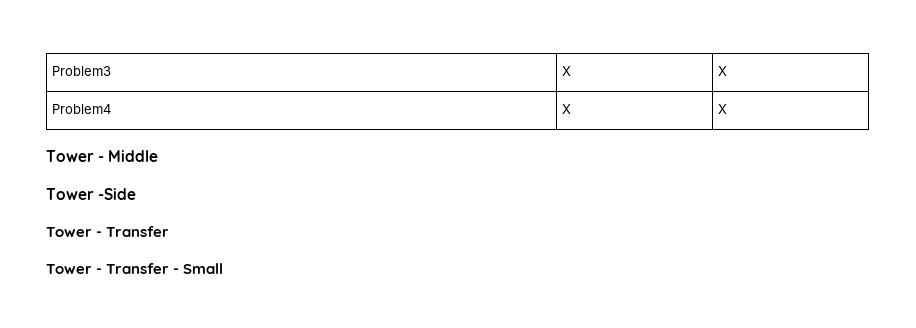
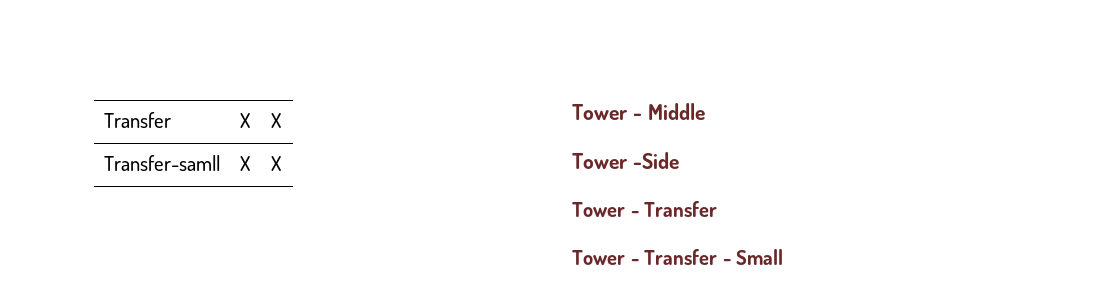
[52,66,112,76] [562,66,572,76] [718,66,728,76] [52,104,112,114] Problem3 | X | X // Problem4 -> [103,112,171,128] [239,113,250,128] [270,113,281,128] [103,155,220,171] Transfer | X | X // Transfer-samll

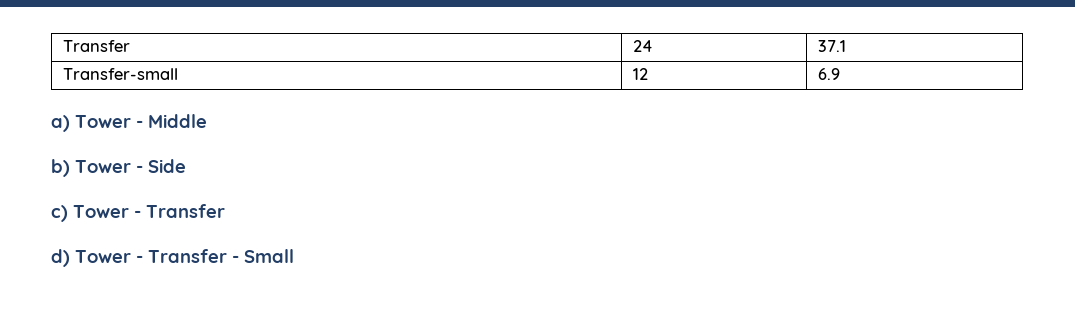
[239,113,250,128] [270,113,281,128] [103,155,220,171] [239,156,250,171] [270,156,281,171] [572,103,705,120] [572,152,679,169] X | X // Transfer-samll | X | X // Tower - Middle // Tower -Side // -> [633,40,654,52] [818,40,847,52] [63,68,179,80] [633,68,649,80] [818,68,841,80] [51,114,207,132] [51,159,186,177] [51,205,68,222] 24 | 37.1 // Transfer-small | 12 | 6.9 // a) Tower - Middle // b) Tower - Side // c)
(718, 209) none -> [51,249,70,267] d)

